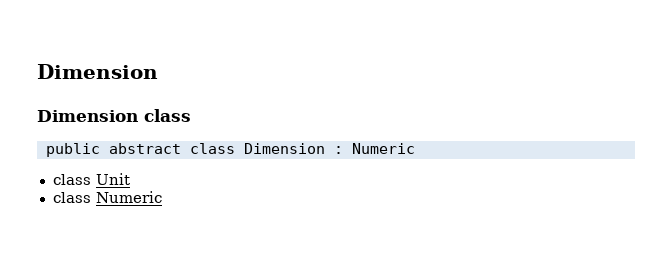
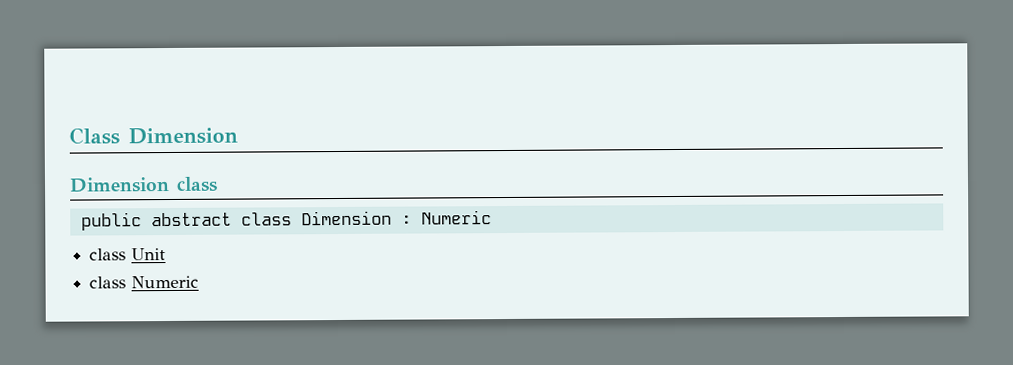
(37, 71) none -> [69,127,120,145] Class

